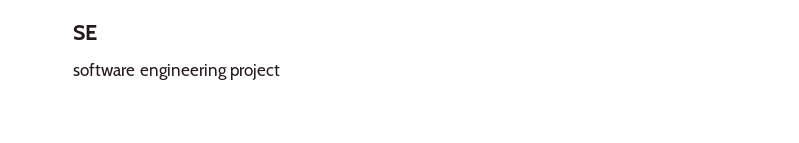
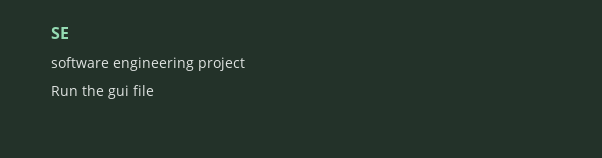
(281, 72) none -> [51,85,154,99] // Run the gui file

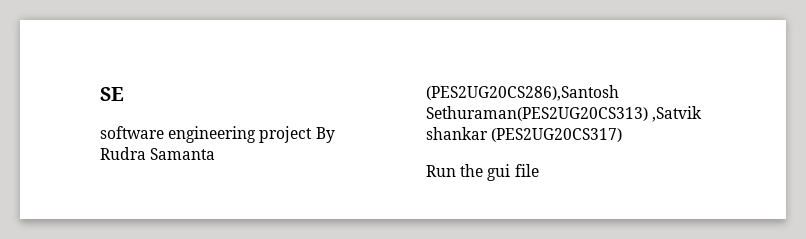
(245, 64) none -> [315,127,335,143] [100,147,216,160] [426,85,619,101] [426,106,703,122] [426,127,623,142] By Rudra Samanta (PES2UG20CS286),Santosh Sethuraman(PES2UG20CS313) ,Satvik shankar (PES2UG20CS317)

